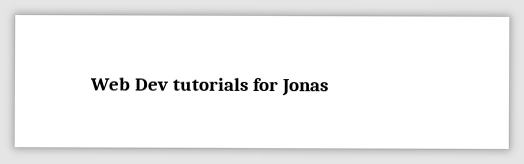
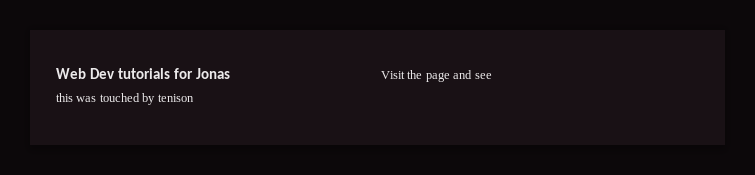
(329, 88) none -> [56,93,194,105] [381,70,492,82] // this was touched by tenison // Visit the page and see

